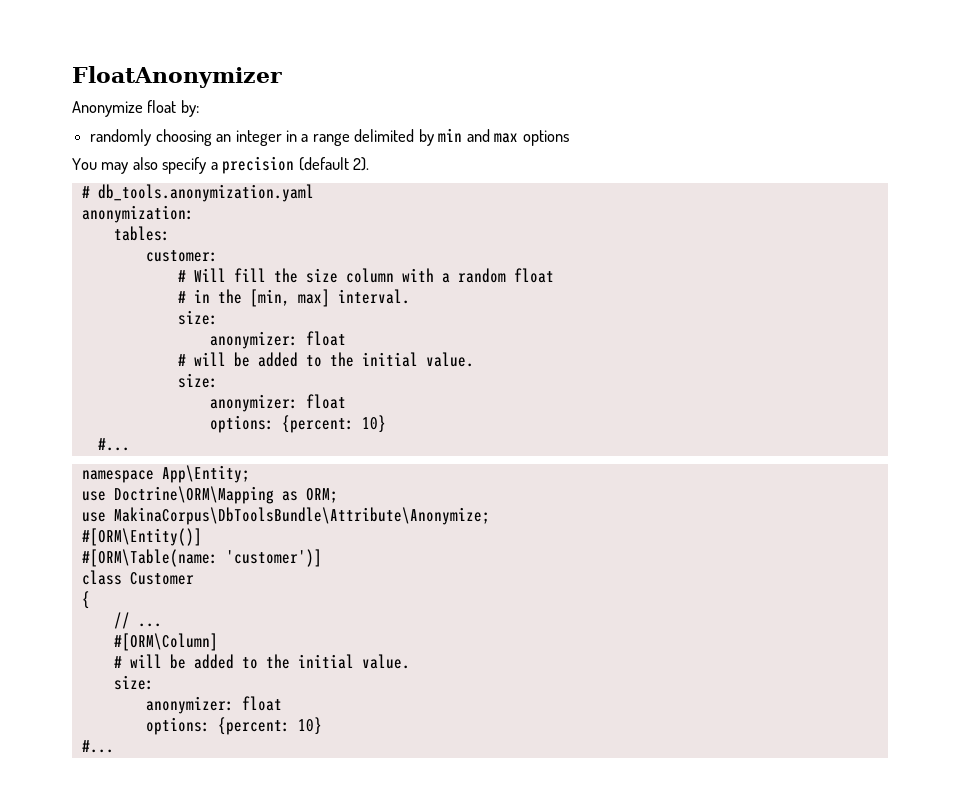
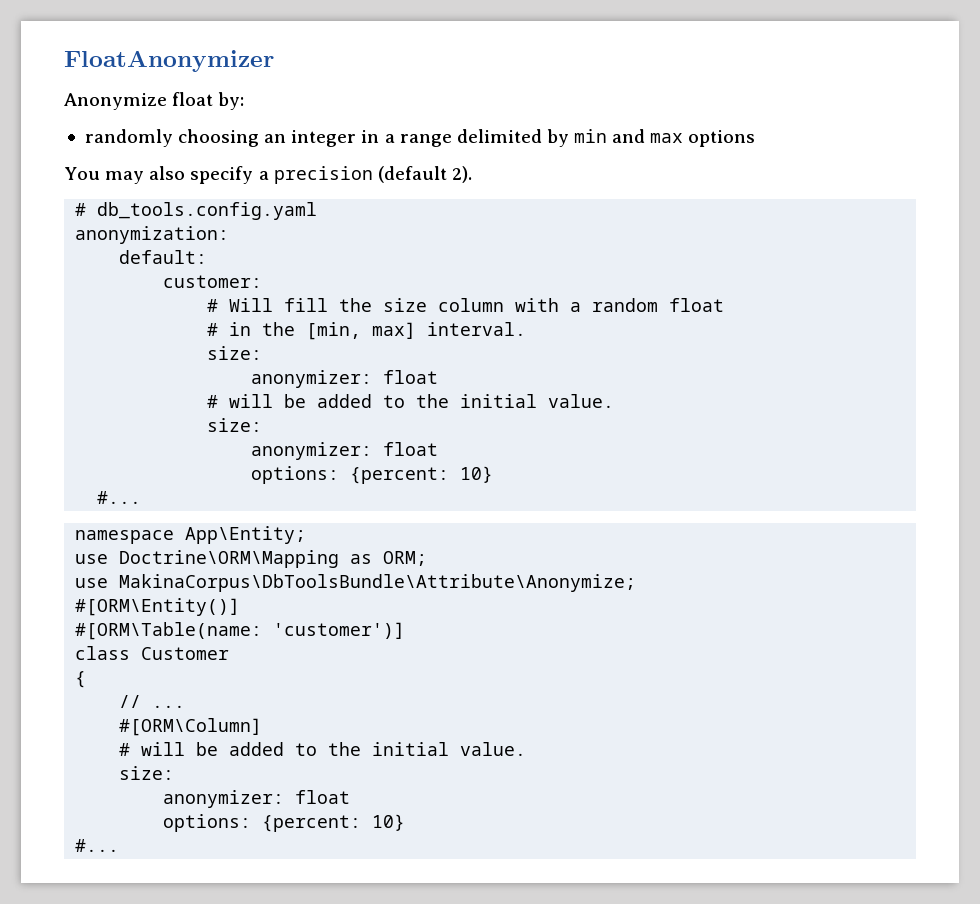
[97,184,314,202] db_tools.anonymization.yaml -> [97,202,318,220] db_tools.config.yaml
[113,226,170,241] tables: -> [119,250,208,264] default:

